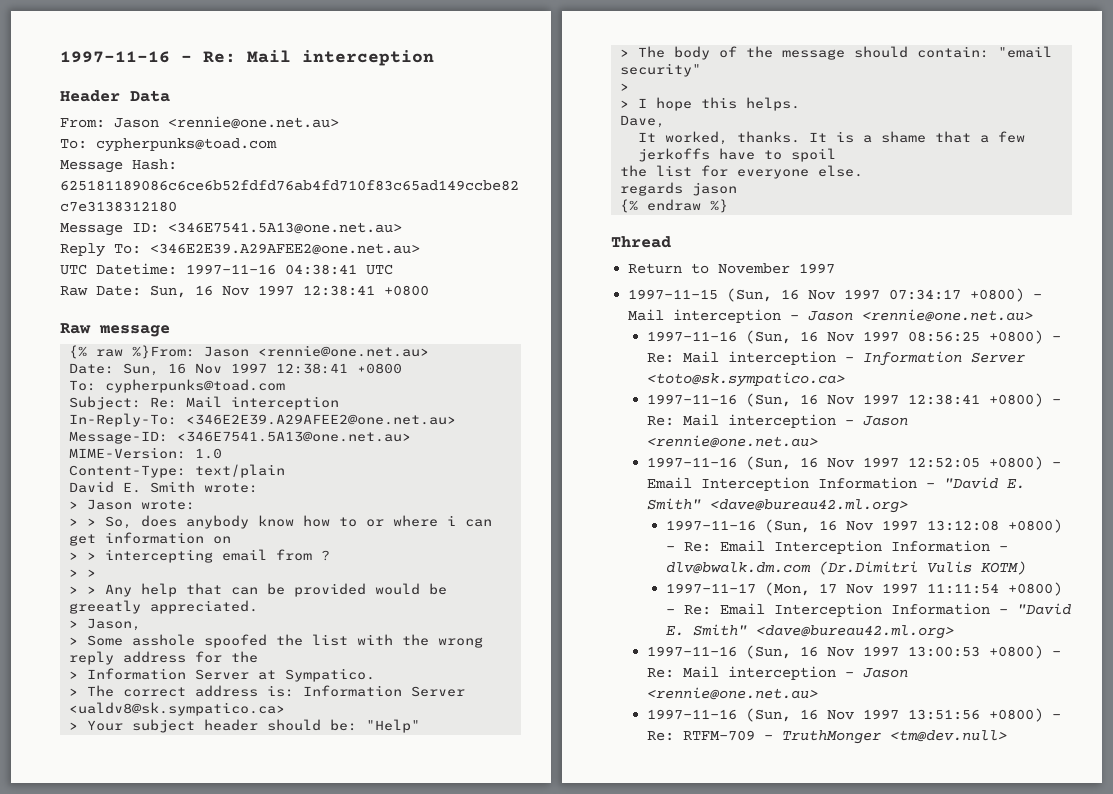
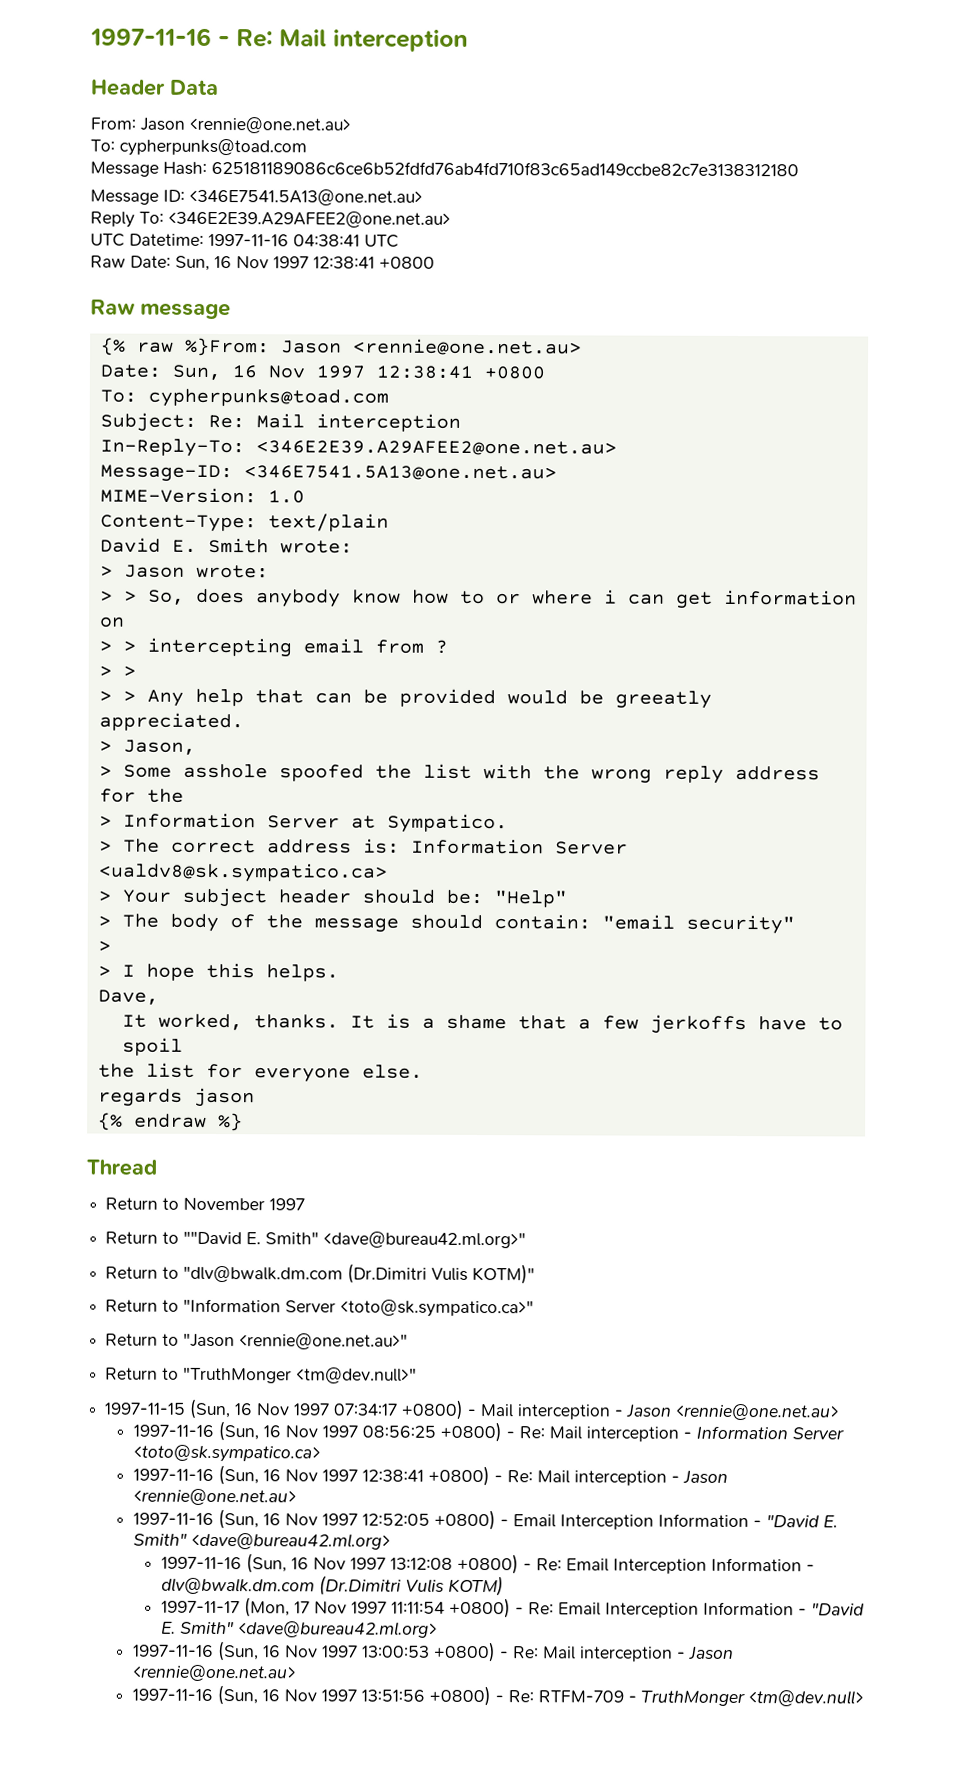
(836, 268) none -> [105,1230,527,1249] [105,1263,536,1285] [105,1298,535,1318] [105,1332,409,1350] [105,1366,418,1384] // Return to ""David E. Smith" <dave@bureau42.ml.org>" // Return to "dlv@bwalk.dm.com (Dr.Dimitri Vulis KOTM)" // Return to "Information Server <toto@sk.sympatico.ca>" // Return to "Jason <rennie@one.net.au>" // Return to "TruthMonger <tm@dev.null>"

